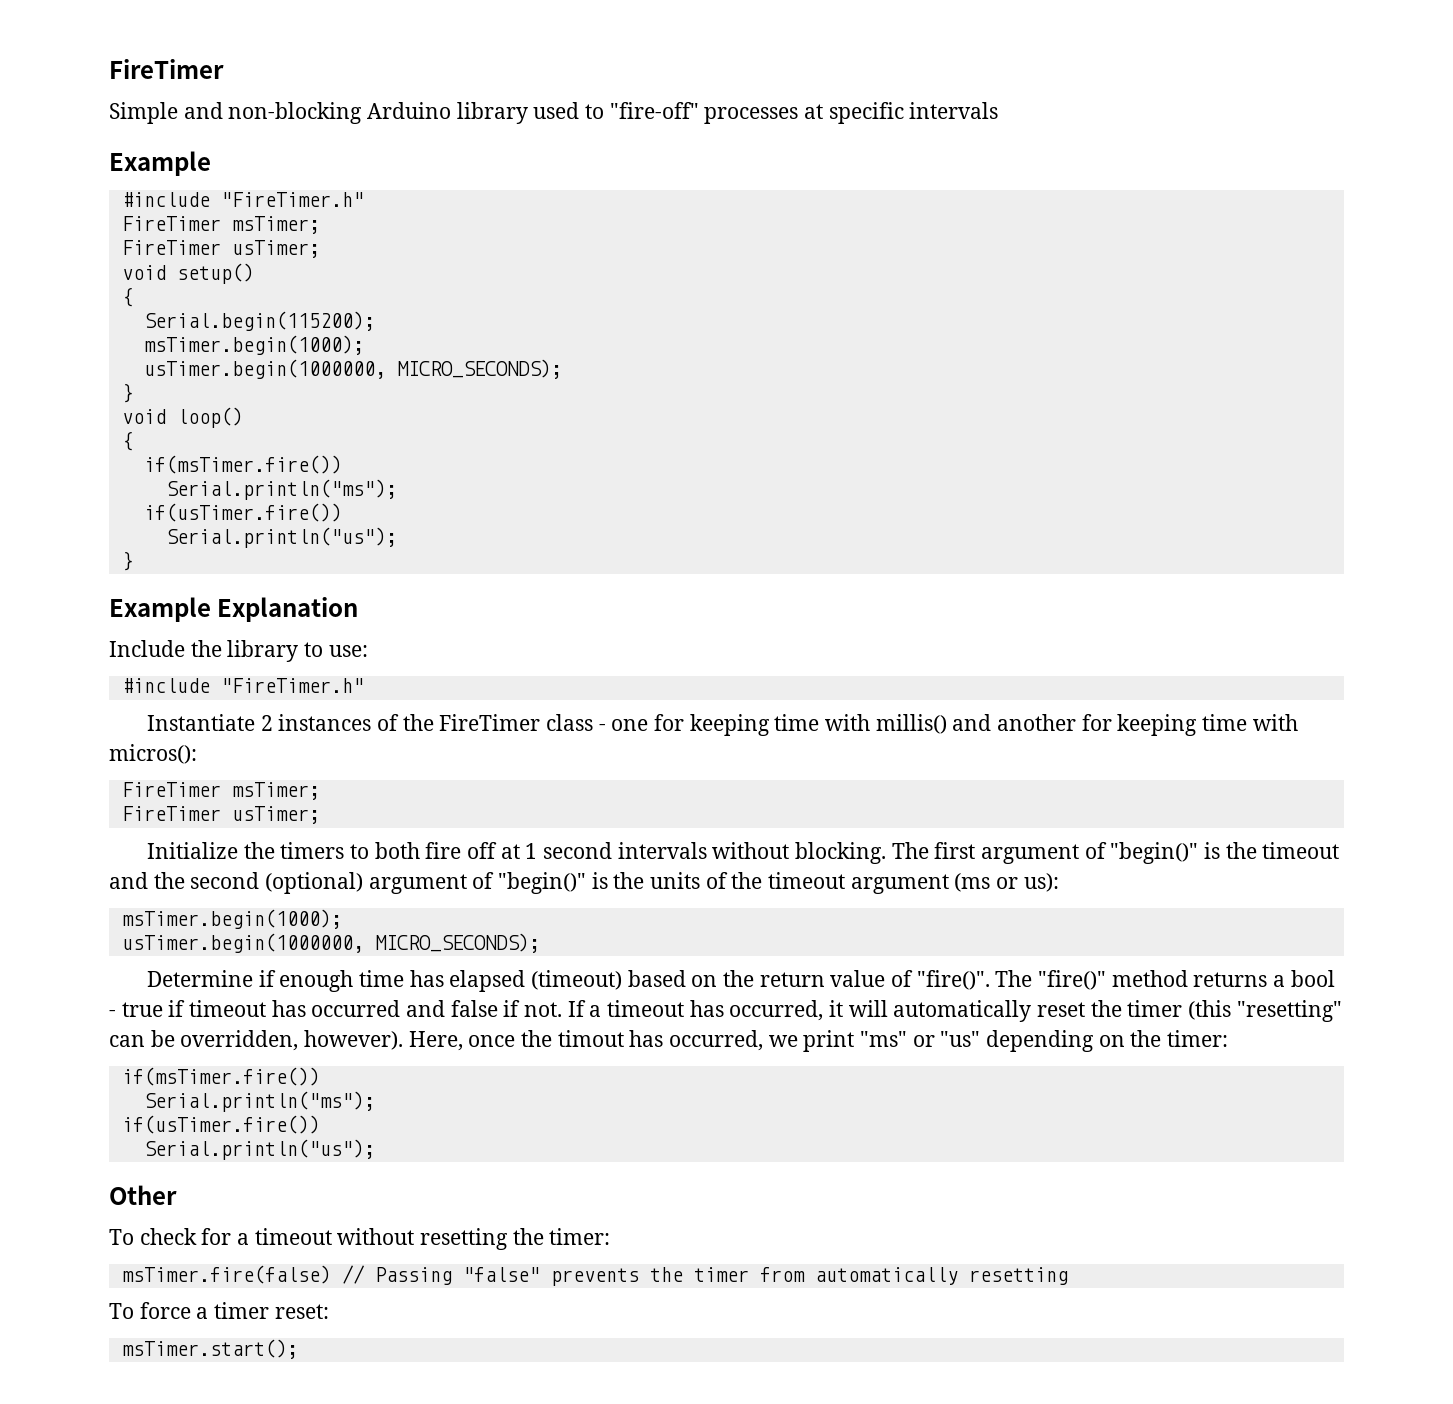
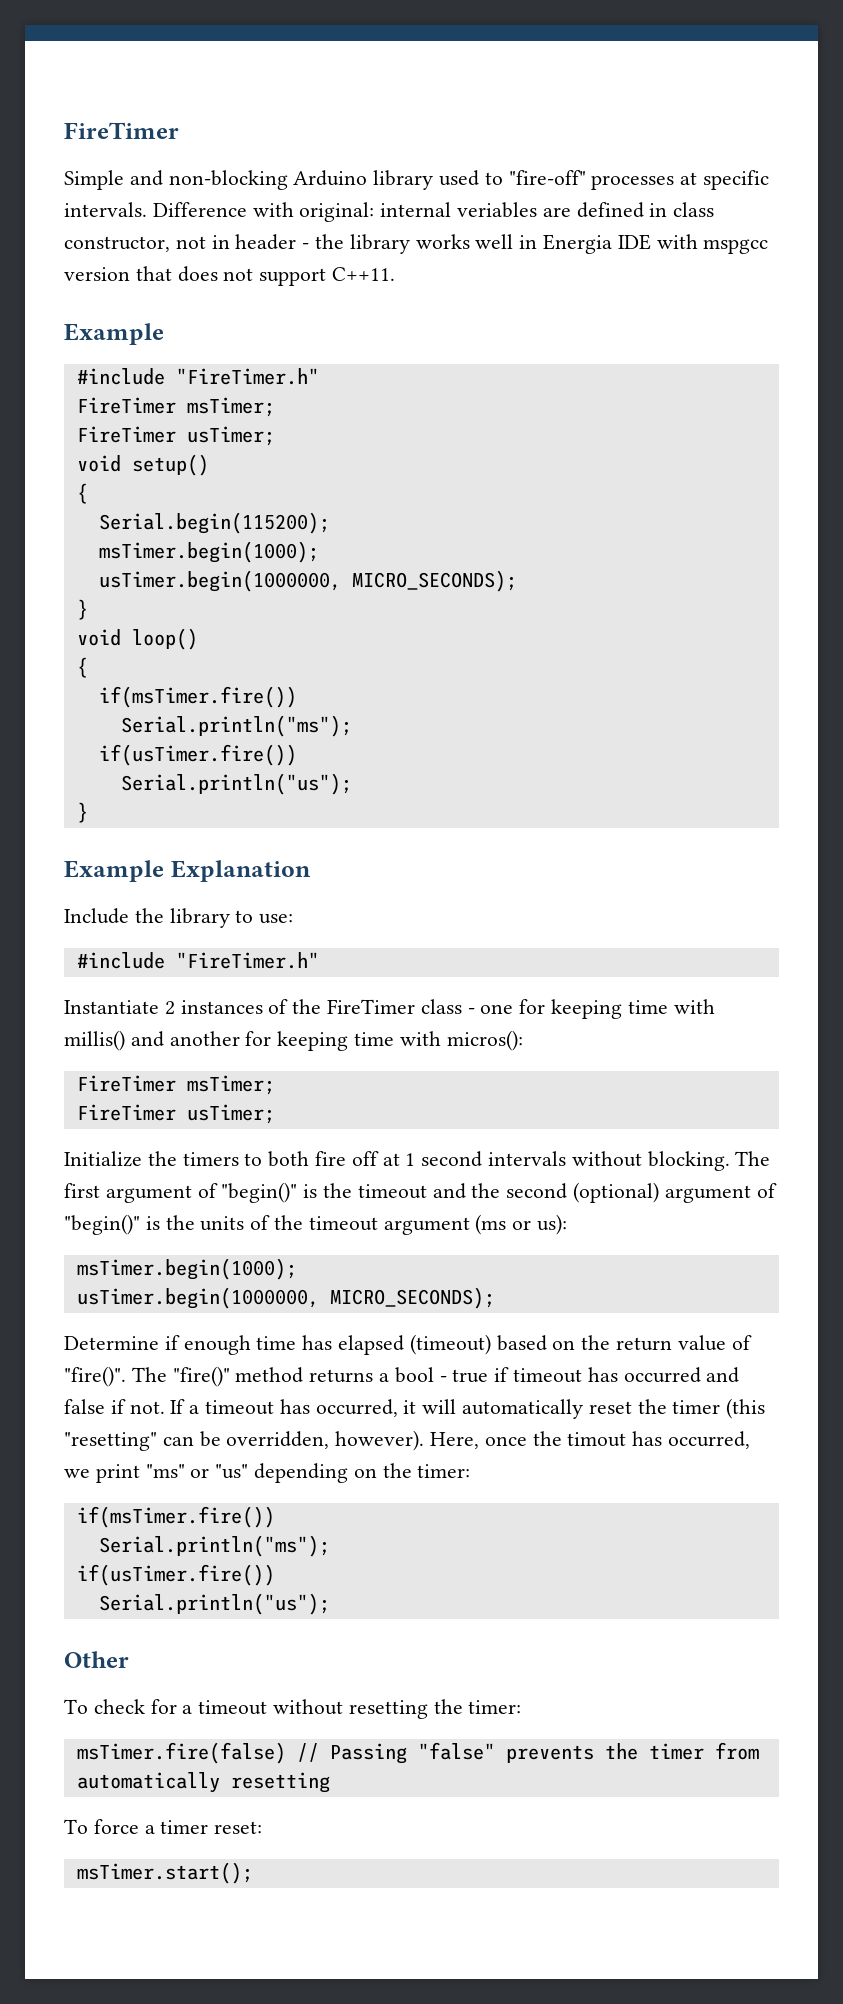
[909,102,999,119] intervals -> [64,202,715,222] [64,234,769,254] [64,266,396,286] intervals. Difference with original: internal veriables are defined in class constructor, not in header - the library works well in Energia IDE with mspgcc version that does not support C++11.

